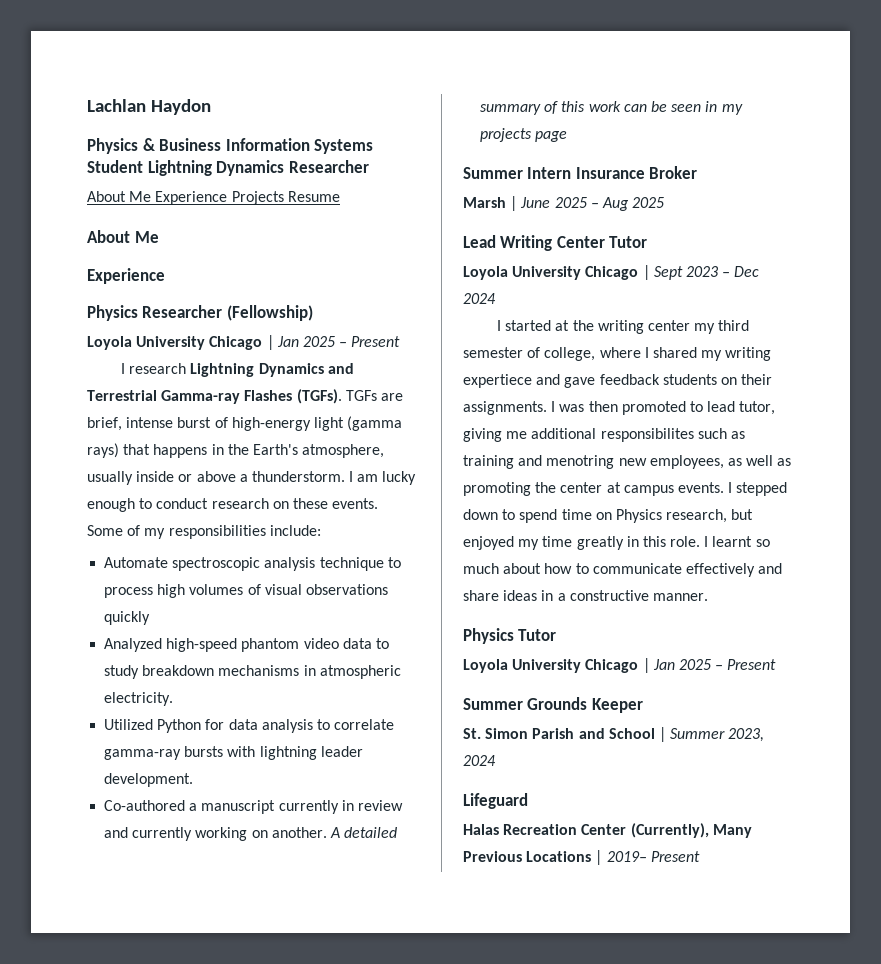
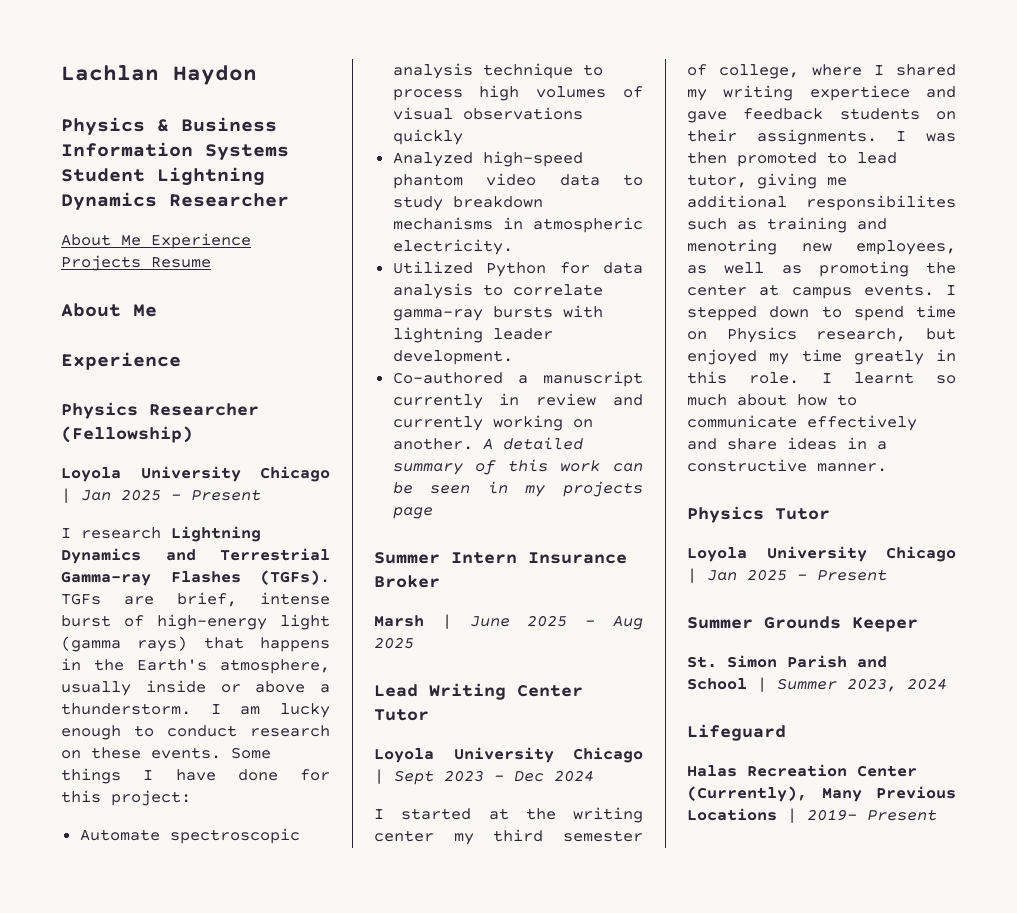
[127,525,321,539] of my responsibilities include: -> [61,768,330,784] [61,790,191,806] things I have done for this project:

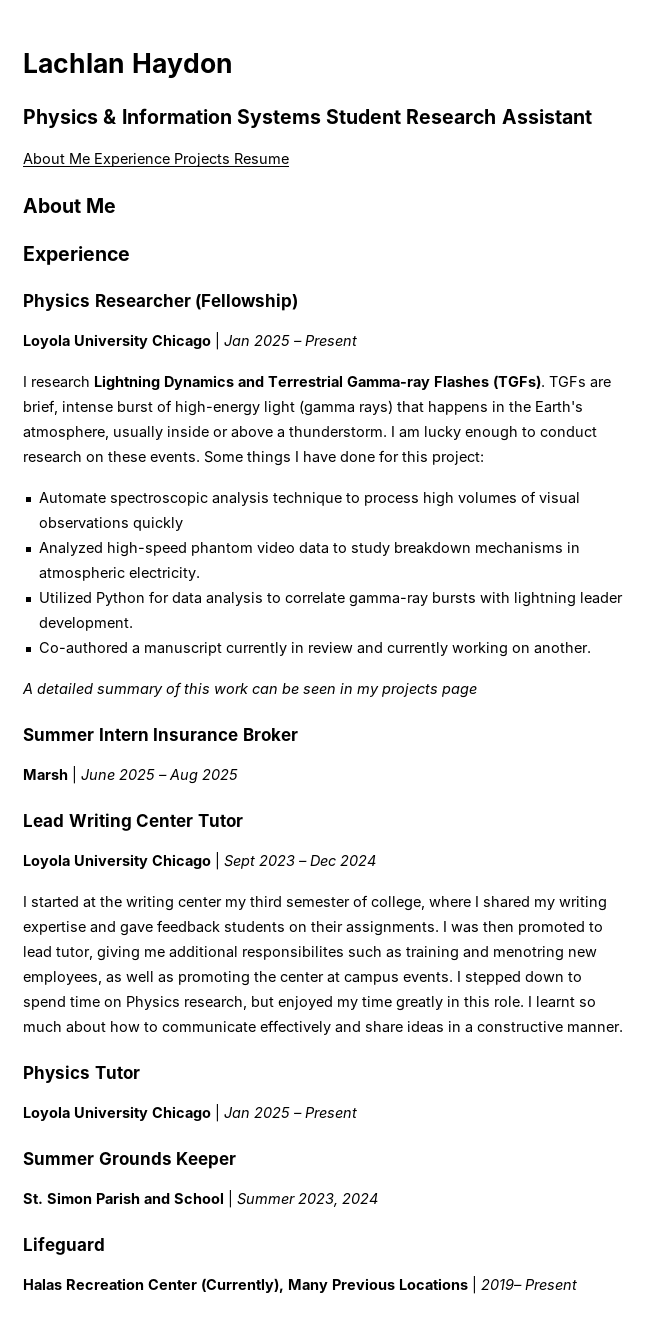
[181,117,277,132] Business -> (118, 116) none
[157,167,265,186] [61,192,289,211] Lightning Dynamics Researcher -> [406,109,592,124] Research Assistant
(473, 444) none -> (591, 648) //
[809,85,910,101] expertiece -> [23,921,86,935] expertise

